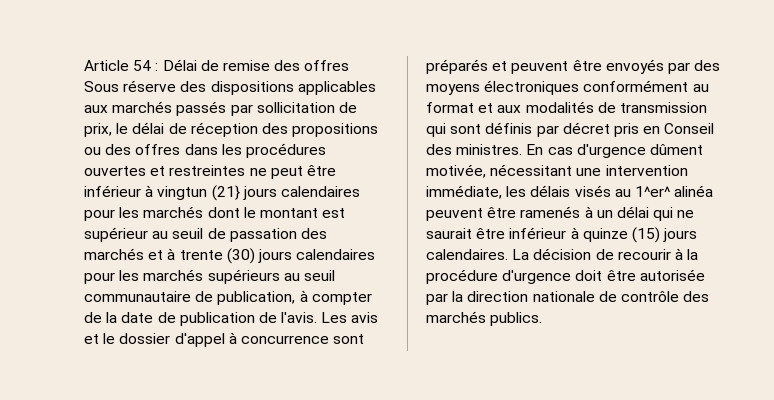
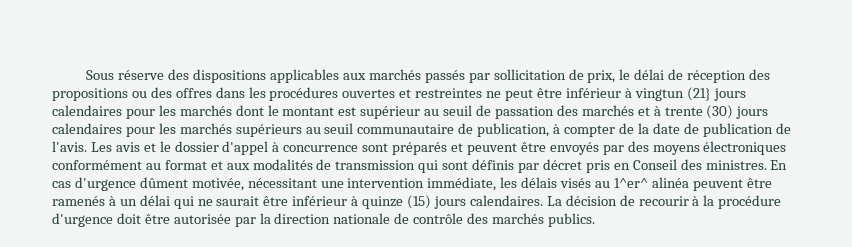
[84,59,350,71] Article 54 : Délai de remise des offres -> (86, 75) none

